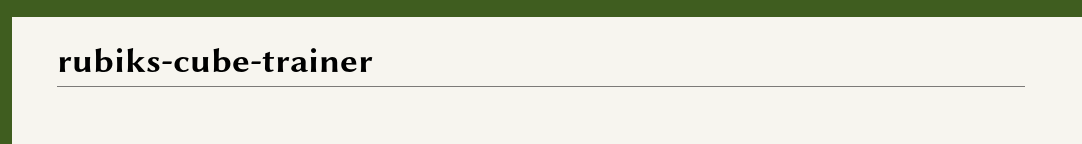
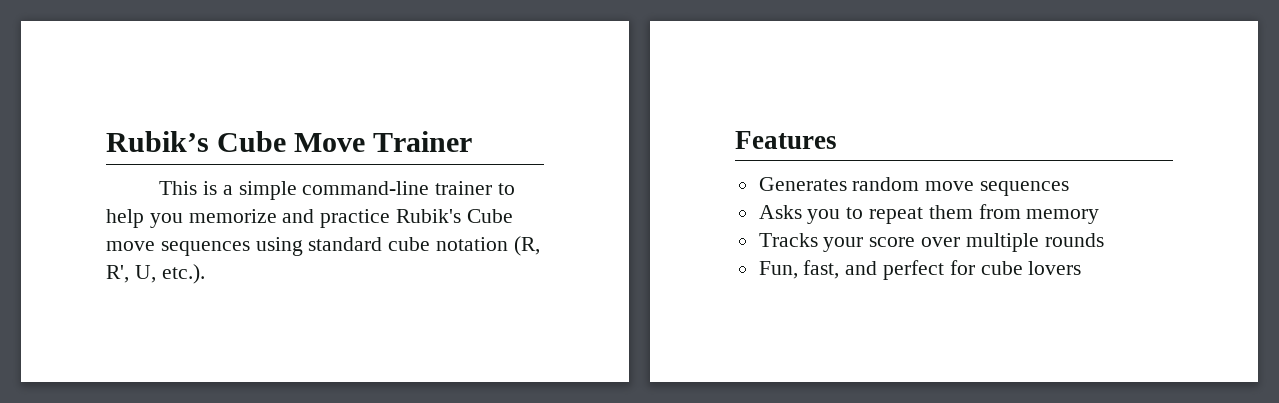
[57,48,373,73] rubiks-cube-trainer -> [106,131,473,152] [159,181,516,200] [106,209,513,228] [106,236,540,256] [106,264,205,284] [735,131,837,149] [758,177,1070,196] [758,204,1100,224] [758,233,1104,252] [758,260,1082,280] Rubik’s Cube Move Trainer // This is a simple command-line trainer to help you memorize and practice Rubik's Cube move sequences using standard cube notation (R, R', U, etc.). // Features // Generates random move sequences // Asks you to repeat them from memory // Tracks your score over multiple rounds // Fun, fast, and perfect for cube lovers

